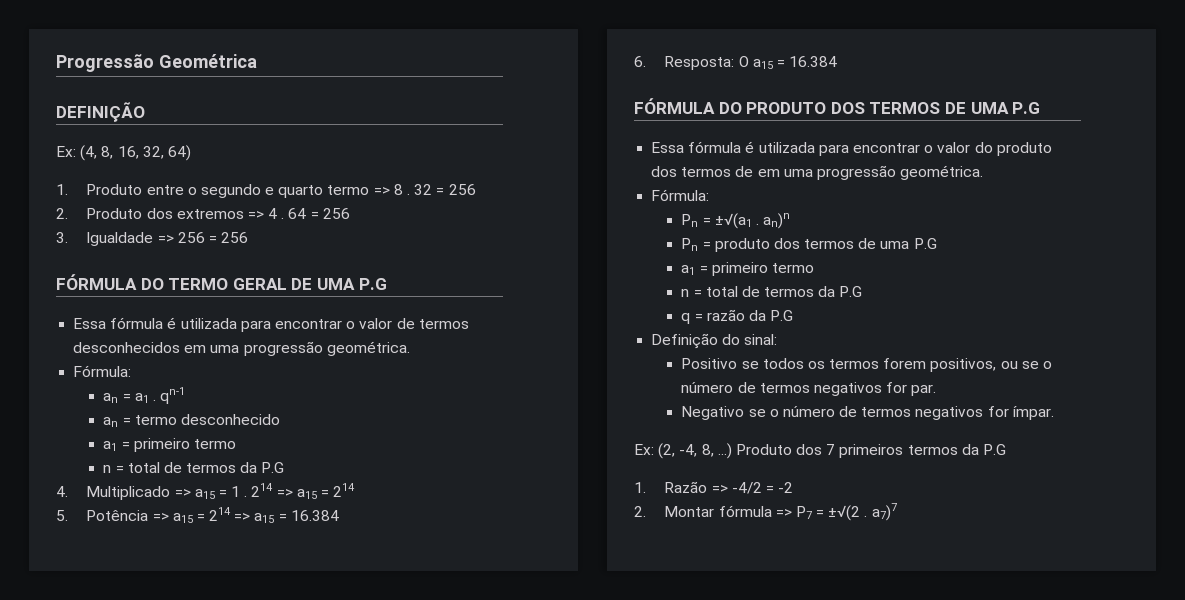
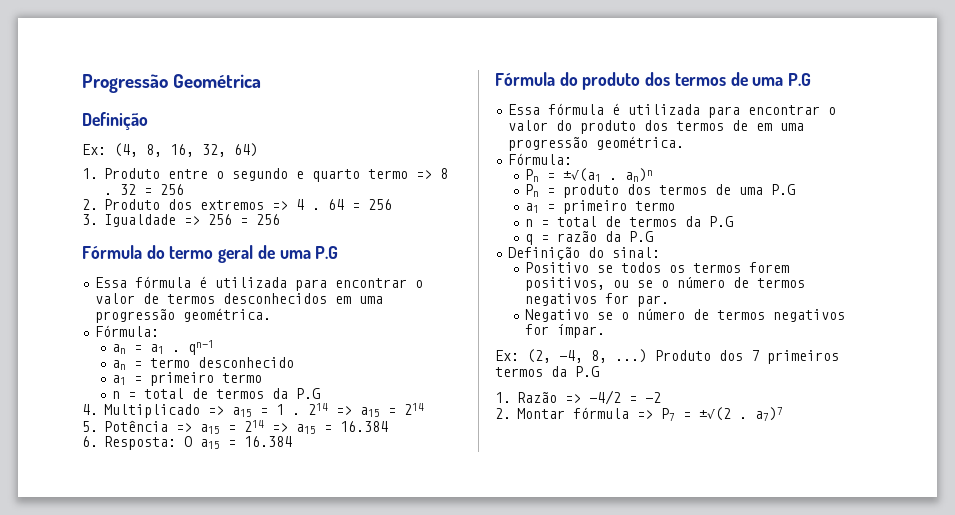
[56,102,145,122] DEFINIÇÃO -> [82,112,148,130] Definição
[56,274,355,290] FÓRMULA DO TERMO GERAL DE UMA -> [82,245,311,263] Fórmula do termo geral de uma
[634,98,1009,114] FÓRMULA DO PRODUTO DOS TERMOS DE UMA -> [495,72,784,90] Fórmula do produto dos termos de uma

